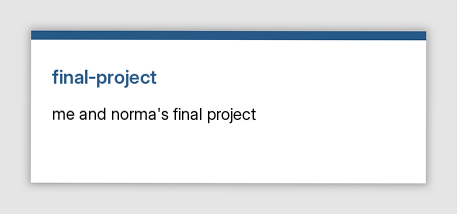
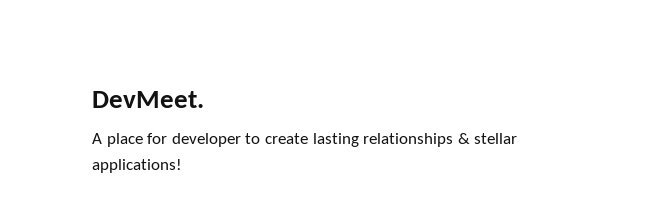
[52,69,158,88] [51,107,256,125] final-project // me and norma's final project -> [92,91,204,108] [92,133,518,147] [92,159,182,173] DevMeet. // A place for developer to create lasting relationships & stellar applications!

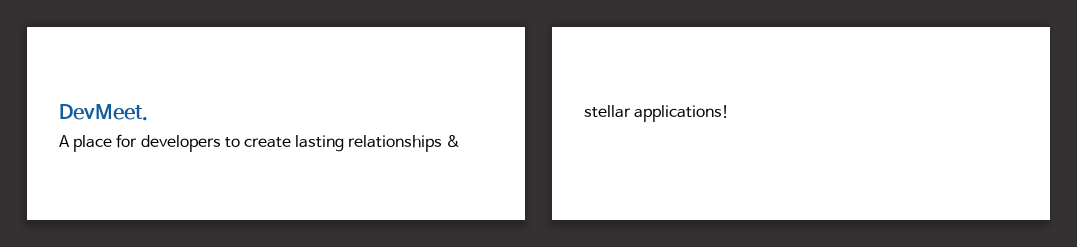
[171,133,241,147] developer -> [140,135,221,152] developers

